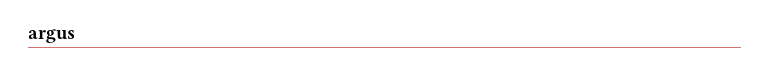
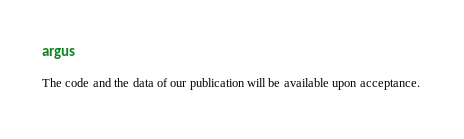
(75, 36) none -> [42,78,420,90] // The code and the data of our publication will be available upon acceptance.

